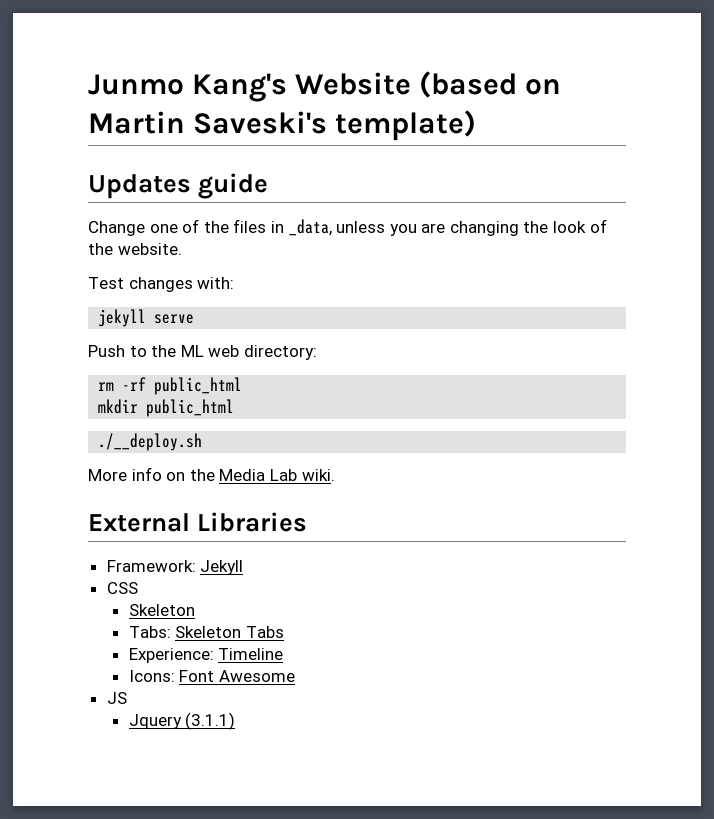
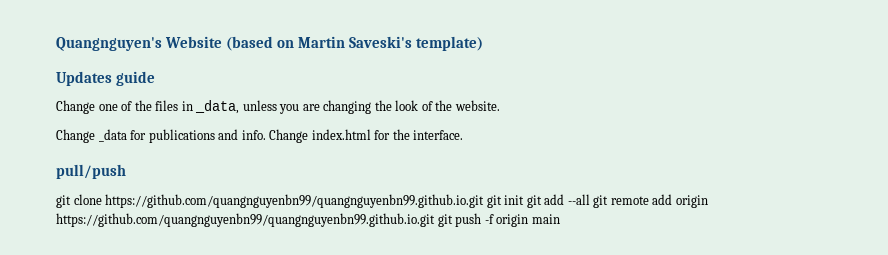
[88,73,288,102] Junmo Kang's -> [56,37,162,51] Quangnguyen's
[88,277,235,292] [98,309,195,327] [88,345,317,360] [98,377,243,395] [98,399,235,417] [98,433,203,451] [88,467,335,481] [88,512,308,532] [106,560,244,575] [106,582,138,594] [128,604,195,616] [128,626,284,638] [128,648,284,663] [128,670,295,682] [106,692,127,704] [128,712,236,730] Test changes with: // jekyll serve // Push to the ML web directory: // rm -rf public_html // mkdir public_html // ./__deploy.sh // More info on the Media Lab wiki. // External Libraries // Framework: Jekyll // CSS // Skeleton // Tabs: Skeleton Tabs // Experience: Timeline // Icons: Font Awesome // JS // Jquery (3.1.1) -> [56,129,464,143] [56,164,126,179] [56,194,708,208] [56,213,560,227] Change _data for publications and info. Change index.html for the interface. // pull/push // git clone https://github.com/quangnguyenbn99/quangnguyenbn99.github.io.git git init git add --all git remote add origin https://github.com/quangnguyenbn99/quangnguyenbn99.github.io.git git push -f origin main

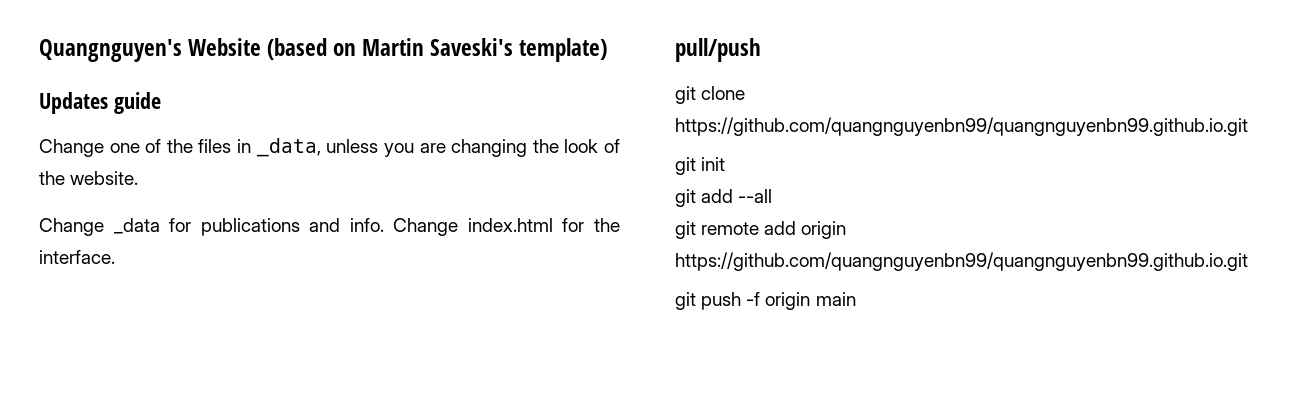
(485, 201) none -> (1248, 126) //
(525, 200) none -> (726, 164) //
(590, 199) none -> (773, 196) //
(435, 220) none -> (1248, 261) //

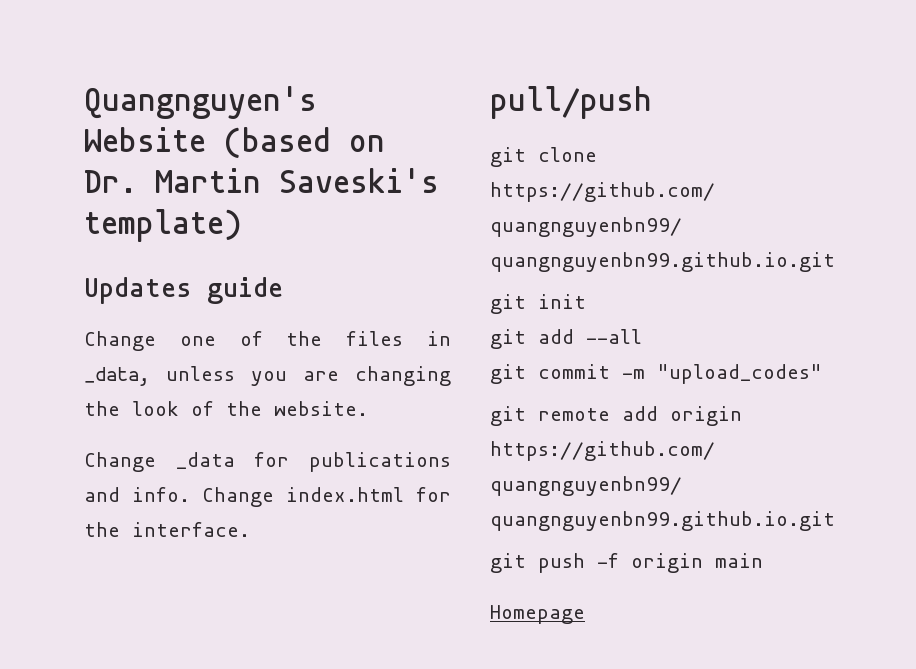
(357, 49) none -> [84,170,137,193] Dr.
(773, 196) none -> [490,364,822,384] // git commit -m "upload_codes"
(856, 299) none -> [490,605,585,624] // Homepage

